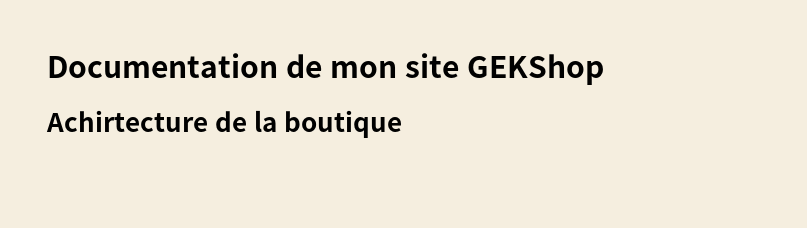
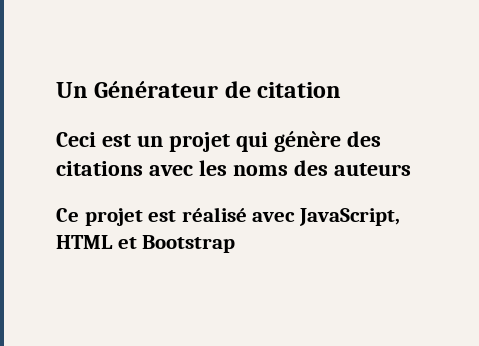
[47,53,605,85] [46,110,403,138] Documentation de mon site GEKShop // Achirtecture de la boutique -> [56,81,342,98] [56,131,381,152] [56,160,411,176] [56,207,400,226] [56,235,236,253] Un Générateur de citation // Ceci est un projet qui génère des citations avec les noms des auteurs // Ce projet est réalisé avec JavaScript, HTML et Bootstrap

